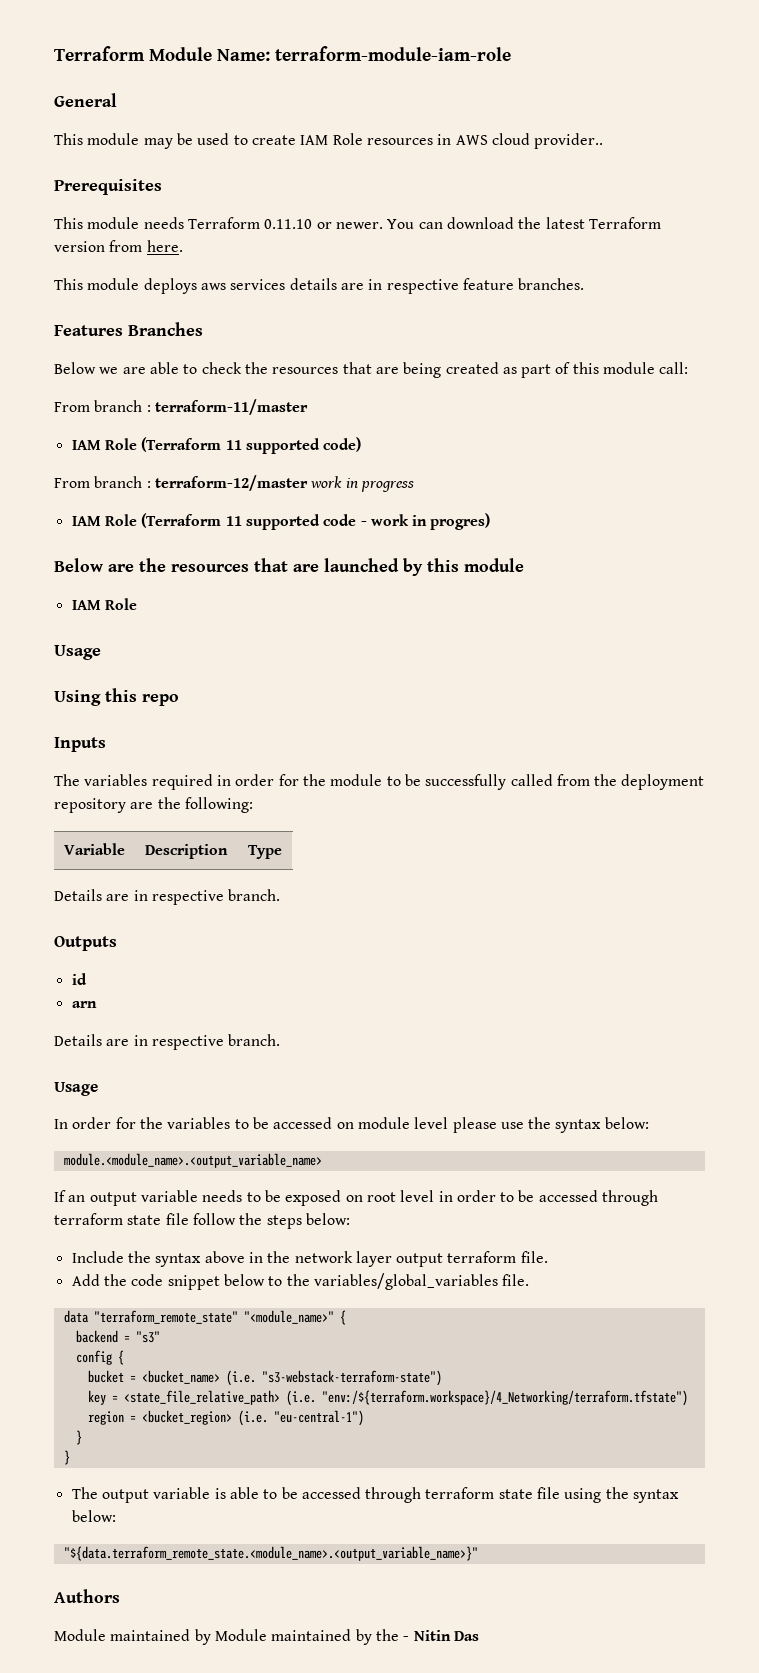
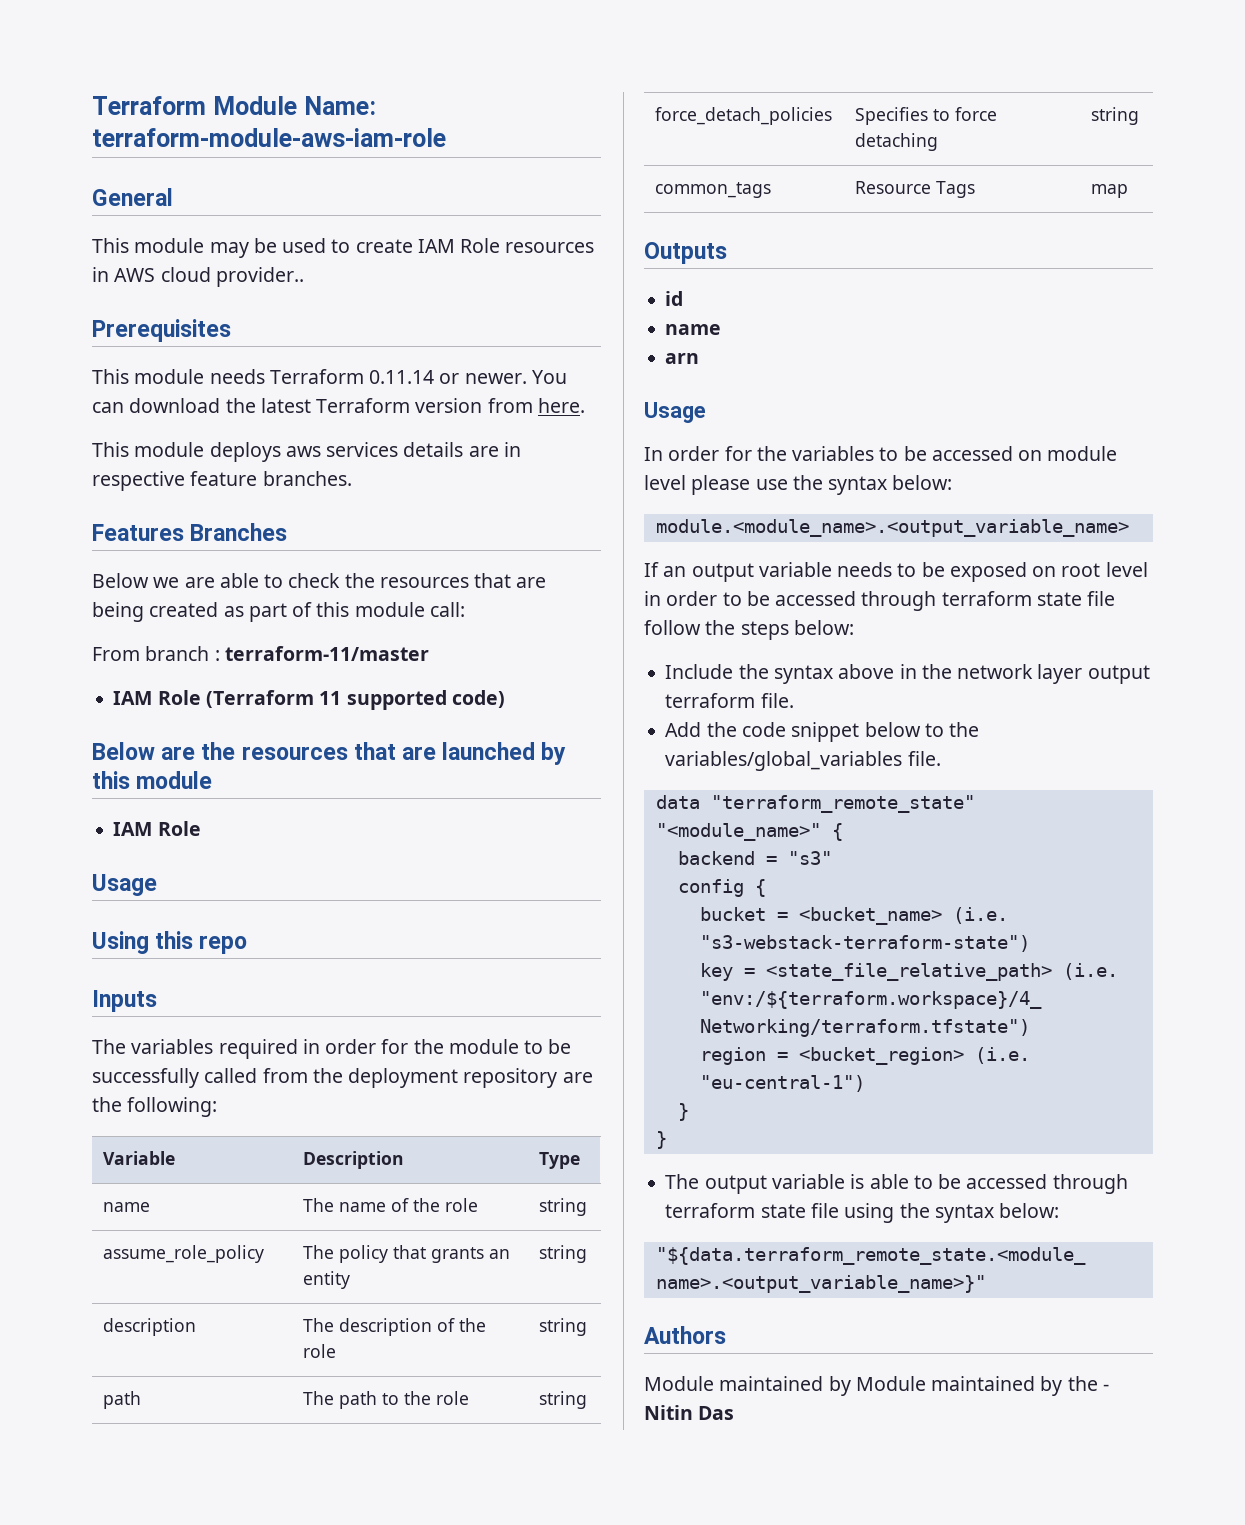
[275,46,511,61] terraform-module-iam-role -> [92,128,446,147] terraform-module-aws-iam-role
[264,219,313,229] 0.11.10 -> [369,370,435,384] 0.11.14
[54,475,414,492] [71,513,491,530] // From branch : terraform-12/master work in progress // IAM Role (Terraform 11 supported code - work in progres) -> (505, 699) none
[54,889,281,905] // Details are in respective branch. -> [103,1202,151,1212] [303,1198,479,1212] [539,1198,588,1216] [103,1245,265,1263] [303,1245,511,1263] [303,1271,351,1289] [539,1245,588,1263] [103,1318,197,1336] [303,1318,487,1336] [303,1344,337,1358] [539,1318,588,1336] [103,1391,142,1409] [303,1391,470,1409] [539,1391,588,1409] [655,107,833,125] [855,107,998,125] [855,133,939,151] [1091,107,1140,125] [655,182,772,198] [855,181,976,198] [1091,184,1129,198] // name | The name of the role | string // assume_role_policy | The policy that grants an entity | string // description | The description of the role | string // path | The path to the role | string // force_detach_policies | Specifies to force detaching | string // common_tags | Resource Tags | map
(87, 979) none -> [665,324,722,335] // name
[54,1034,281,1050] // Details are in respective branch. -> (700, 358) none

